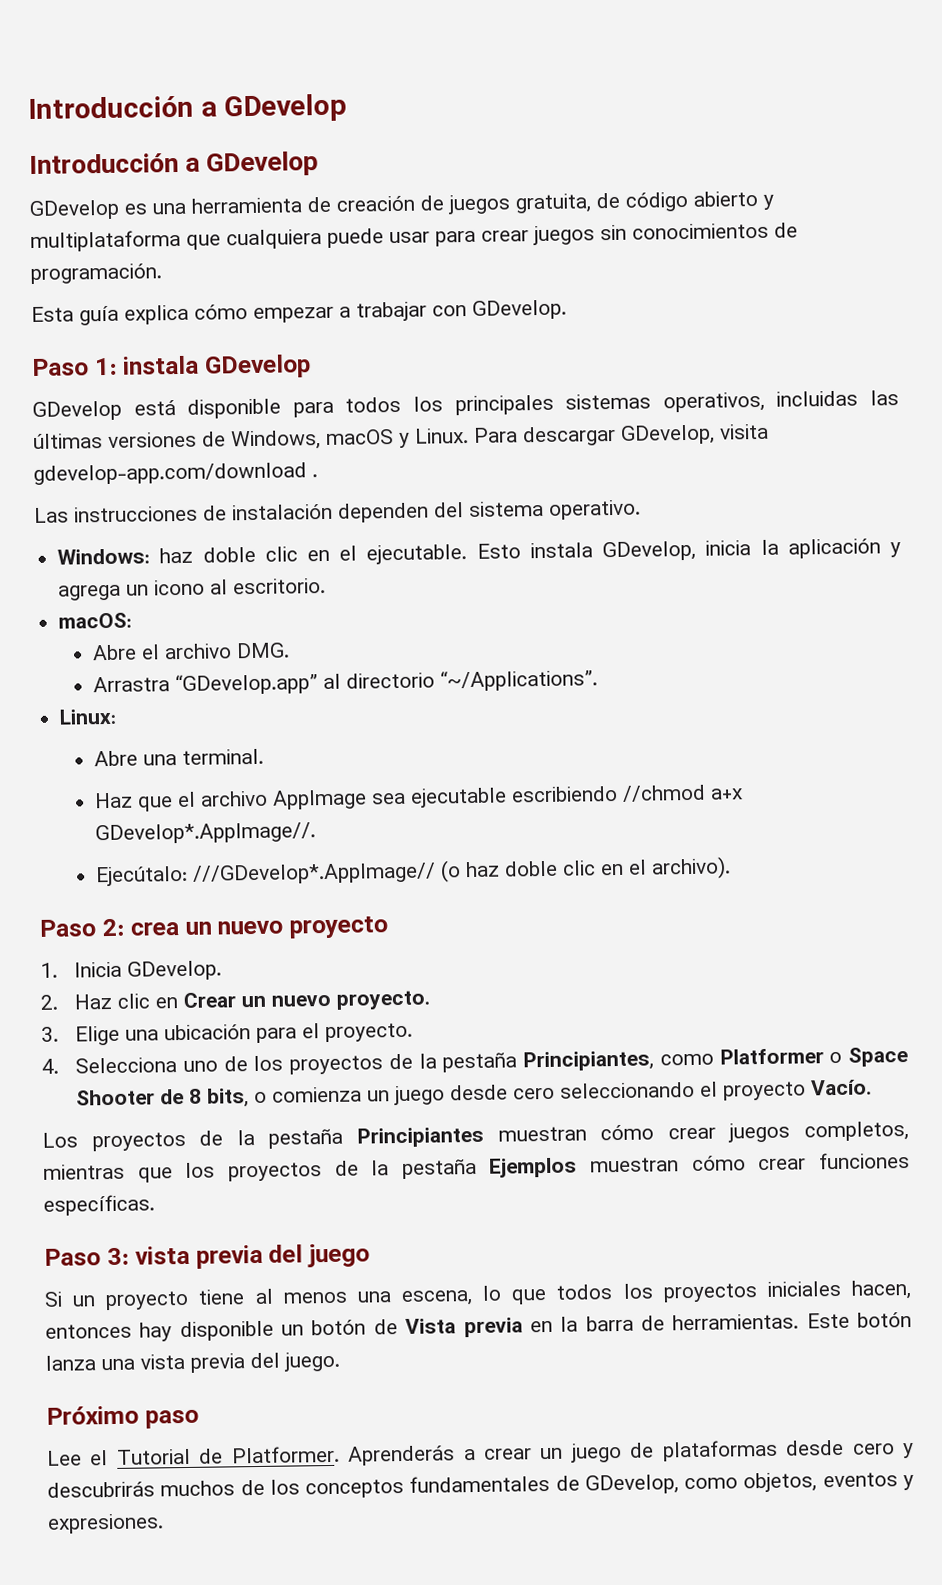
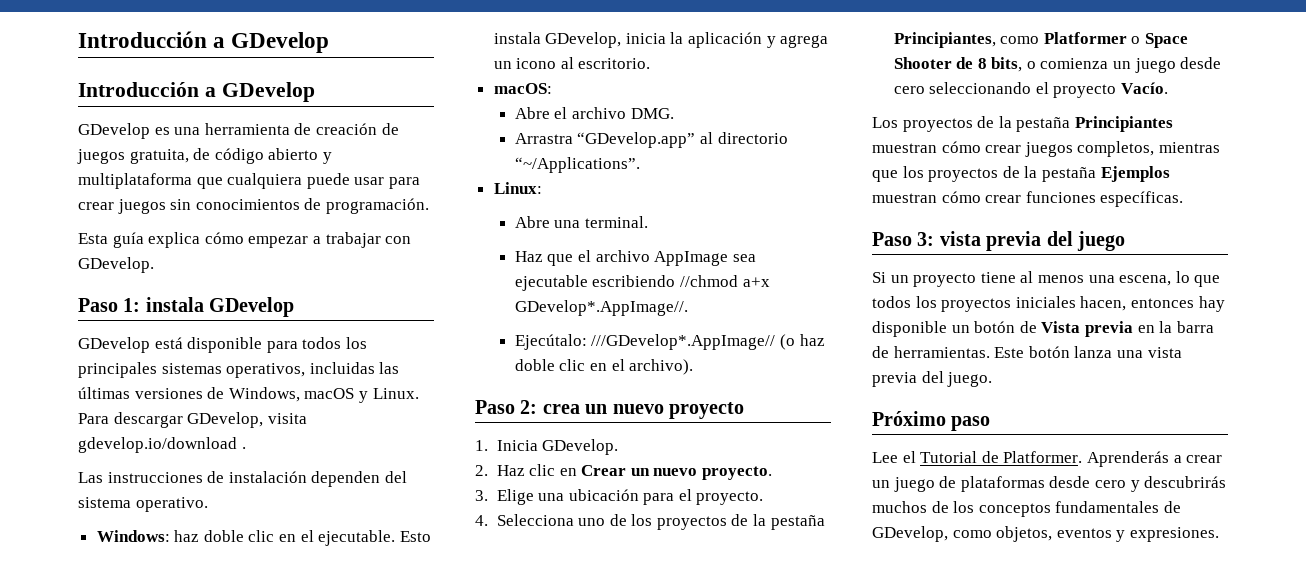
[33,462,307,485] gdevelop-app.com/download -> [78,437,237,453] gdevelop.io/download

